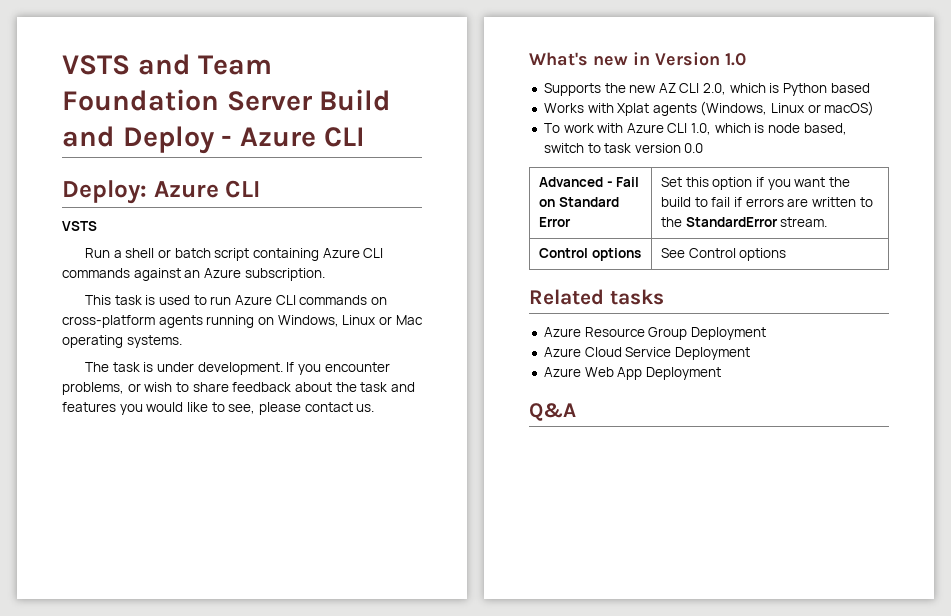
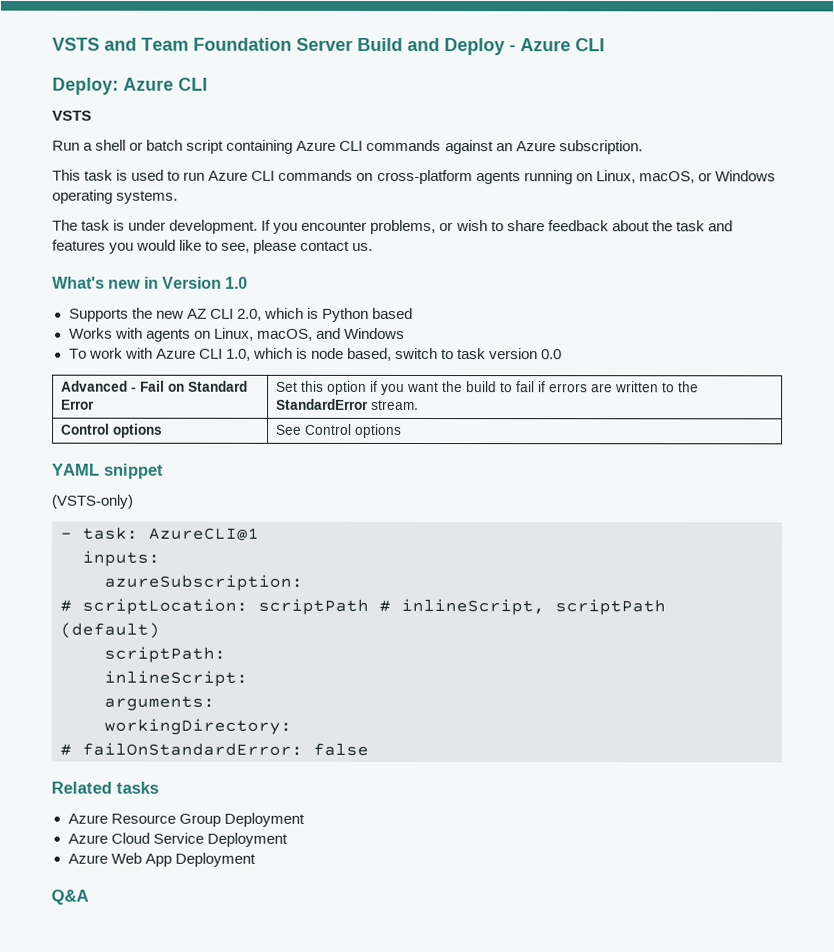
[277,315,423,327] Windows, Linux or Mac -> [595,170,776,184] Linux, macOS, or Windows
[617,101,875,116] Xplat agents (Windows, Linux or macOS) -> [145,327,405,342] agents on Linux, macOS, and Windows
(787, 254) none -> [52,463,164,479] [51,494,133,509] [60,526,259,541] [82,550,160,567] [104,574,303,591] [60,598,666,616] [60,622,160,639] [104,646,226,663] [104,670,248,687] [104,695,215,711] [104,718,292,735] [60,742,369,756] // YAML snippet // (VSTS-only) // - task: AzureCLI@1 // inputs: // azureSubscription: // # scriptLocation: scriptPath # inlineScript, scriptPath (default) // scriptPath: // inlineScript: // arguments: // workingDirectory: // # failOnStandardError: false

